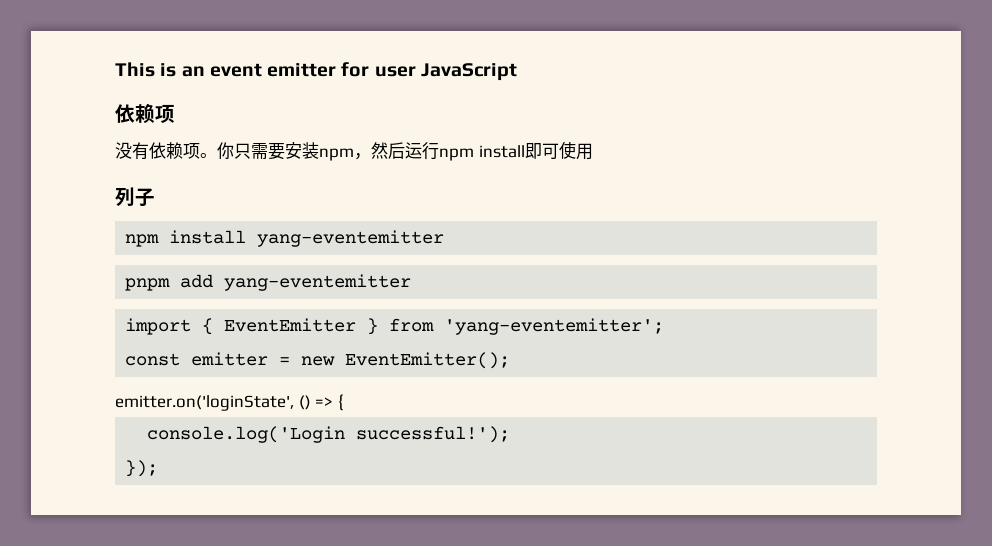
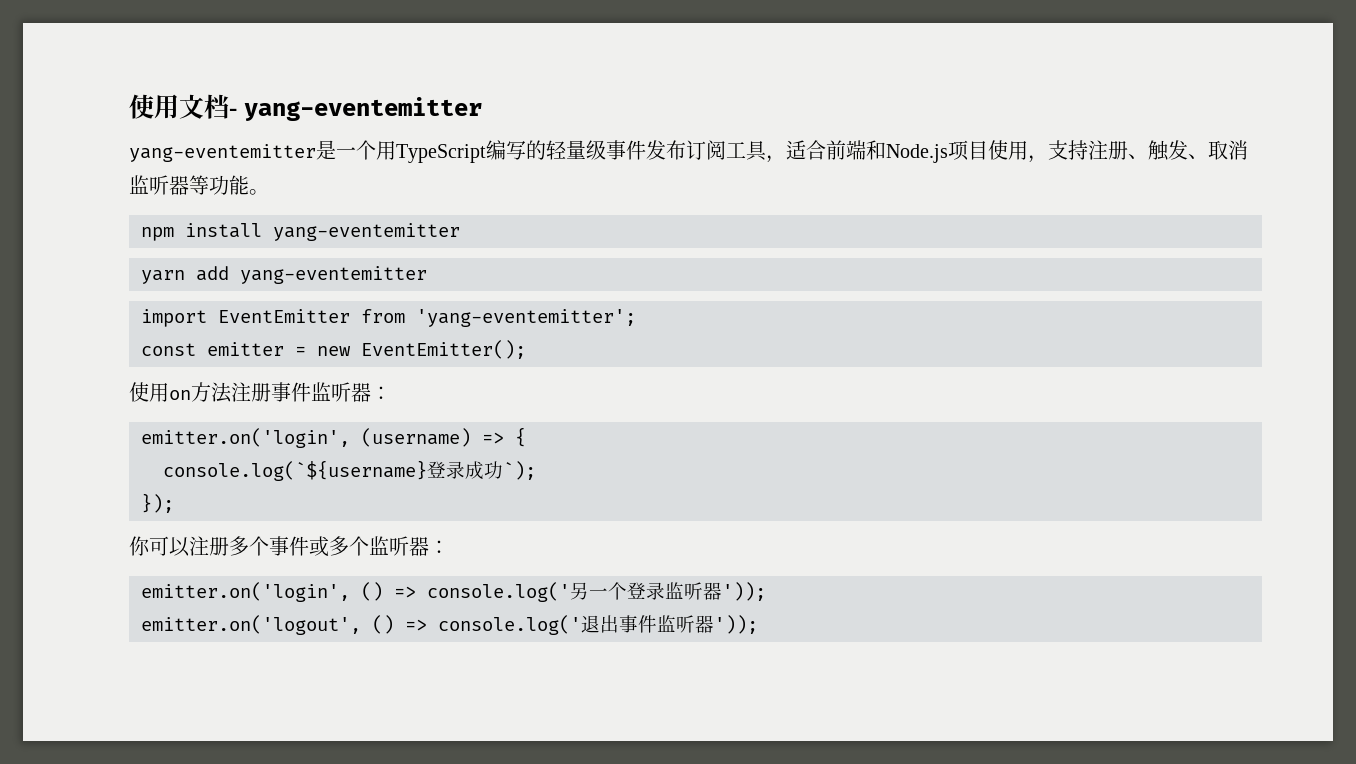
[115,62,517,81] [115,103,175,123] [115,141,593,161] [115,187,155,207] This is an event emitter for user JavaScript // 依赖项 // 没有依赖项。你只需要安装npm，然后运行npm install即可使用 // 列子 -> [129,94,482,121] [129,140,1248,163] [129,175,269,195] 使用文档- yang-eventemitter // yang-eventemitter是一个用TypeScript编写的轻量级事件发布订阅工具，适合前端和Node.js项目使用，支持注册、触发、取消监听器等功能。
[125,278,171,291] pnpm -> [141,270,185,284] yarn
[202,318,379,335] { EventEmitter } -> [218,309,350,323] EventEmitter
[115,394,344,411] [147,426,511,443] [125,460,159,477] emitter.on('loginState', () => { // console.log('Login successful!'); // }); -> [129,382,391,403] [141,427,526,448] [163,460,536,481] [141,493,174,513] [129,536,449,557] [141,582,766,602] [141,615,758,635] 使用on方法注册事件监听器： // emitter.on('login', (username) => { // console.log(`${username}登录成功`); // }); // 你可以注册多个事件或多个监听器： // emitter.on('login', () => console.log('另一个登录监听器')); // emitter.on('logout', () => console.log('退出事件监听器'));

